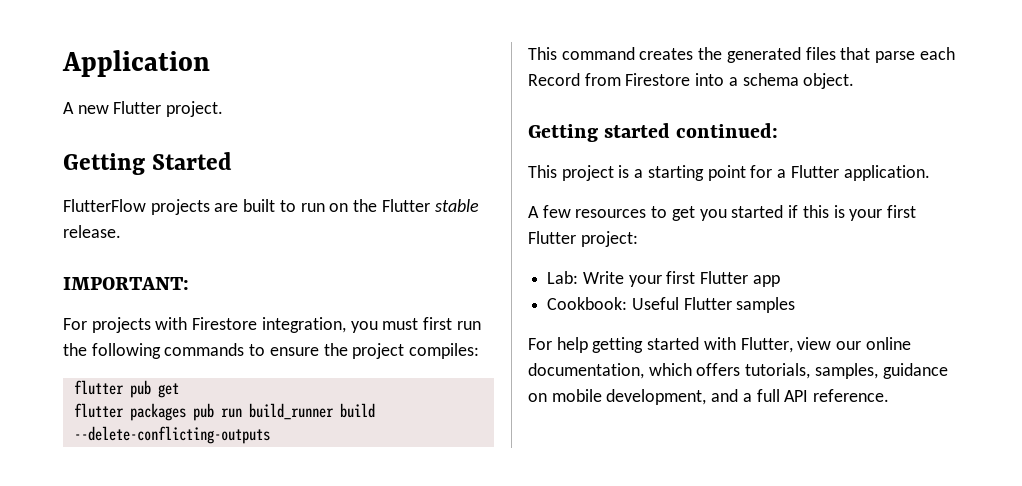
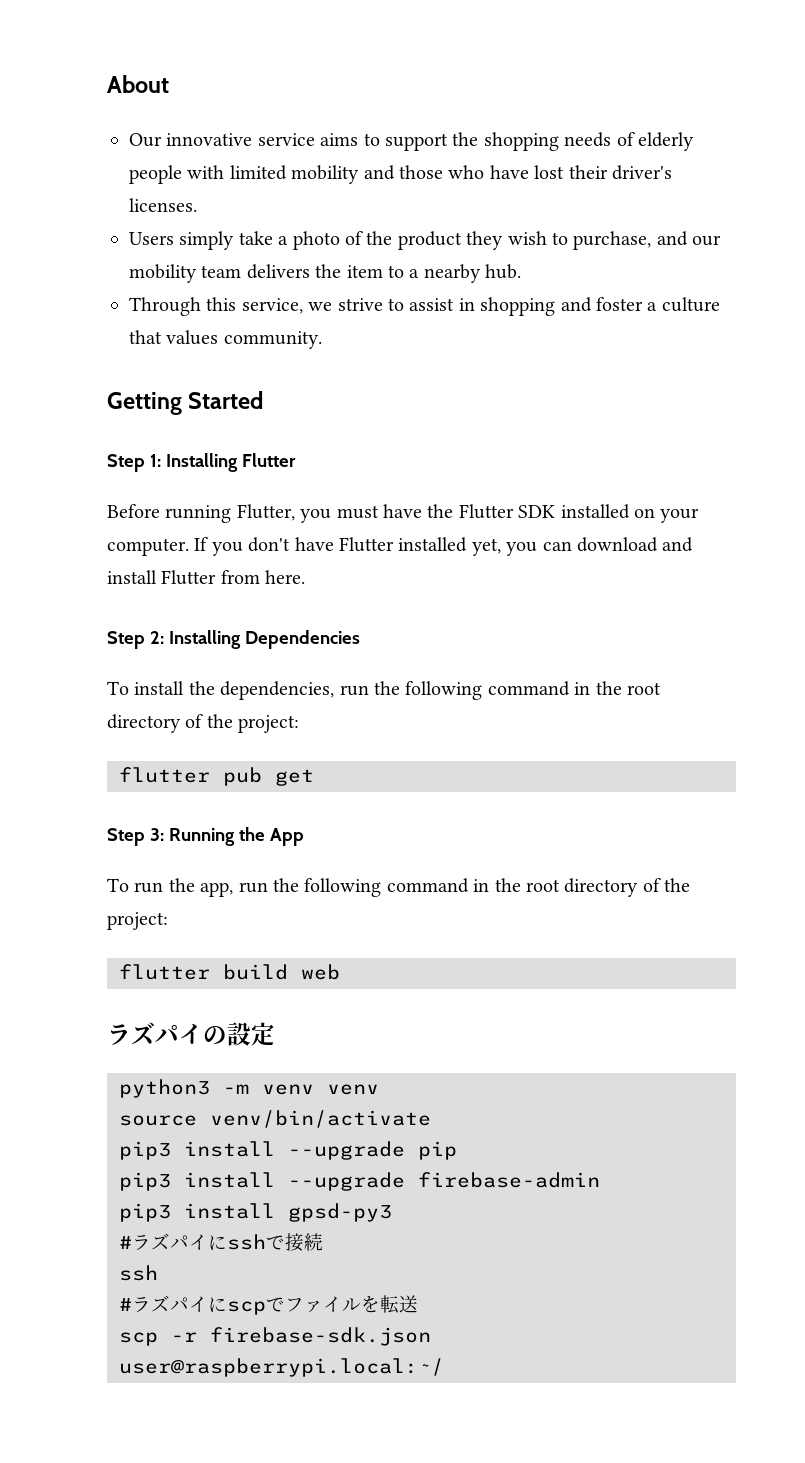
[62,50,210,77] [63,101,224,117] [63,152,233,175] [63,199,479,215] [63,225,121,238] [63,277,189,290] [63,317,481,333] [63,343,480,359] [73,380,179,398] [73,403,375,421] [73,426,270,444] [528,47,955,63] [528,73,855,89] [528,123,779,142] [528,165,930,181] [528,205,916,221] [528,231,638,247] [547,271,780,287] [547,297,796,313] [528,337,911,353] [528,363,948,379] [528,389,890,405] Application // A new Flutter project. // Getting Started // FlutterFlow projects are built to run on the Flutter stable release. // IMPORTANT: // For projects with Firestore integration, you must first run the following commands to ensure the project compiles: // flutter pub get // flutter packages pub run build_runner build --delete-conflicting-outputs // This command creates the generated files that parse each Record from Firestore into a schema object. // Getting started continued: // This project is a starting point for a Flutter application. // A few resources to get you started if this is your first Flutter project: // Lab: Write your first Flutter app // Cookbook: Useful Flutter samples // For help getting started with Flutter, view our online documentation, which offers tutorials, samples, guidance on mobile development, and a full API reference. -> [107,75,169,93] [129,132,694,151] [129,165,672,184] [129,198,197,212] [129,231,722,250] [129,264,522,283] [129,297,720,316] [129,330,322,349] [107,391,264,415] [107,453,296,472] [107,504,700,523] [107,537,694,556] [107,570,306,585] [107,630,360,649] [107,681,661,700] [107,714,300,733] [119,767,314,786] [107,827,304,846] [107,878,691,897] [107,912,168,930] [119,964,340,980] [107,1022,275,1046] [119,1079,379,1098] [119,1110,431,1128] [119,1141,457,1160] [119,1172,600,1191] [119,1203,392,1222] [119,1233,323,1252] [119,1265,158,1281] [119,1295,418,1315] [119,1327,431,1346] [119,1358,444,1377] About // Our innovative service aims to support the shopping needs of elderly people with limited mobility and those who have lost their driver's licenses. // Users simply take a photo of the product they wish to purchase, and our mobility team delivers the item to a nearby hub. // Through this service, we strive to assist in shopping and foster a culture that values community. // Getting Started // Step 1: Installing Flutter // Before running Flutter, you must have the Flutter SDK installed on your computer. If you don't have Flutter installed yet, you can download and install Flutter from here. // Step 2: Installing Dependencies // To install the dependencies, run the following command in the root directory of the project: // flutter pub get // Step 3: Running the App // To run the app, run the following command in the root directory of the project: // flutter build web // ラズパイの設定 // python3 -m venv venv // source venv/bin/activate // pip3 install --upgrade pip // pip3 install --upgrade firebase-admin // pip3 install gpsd-py3 // #ラズパイにsshで接続 // ssh // #ラズパイにscpでファイルを転送 // scp -r firebase-sdk.json user@raspberrypi.local:~/

